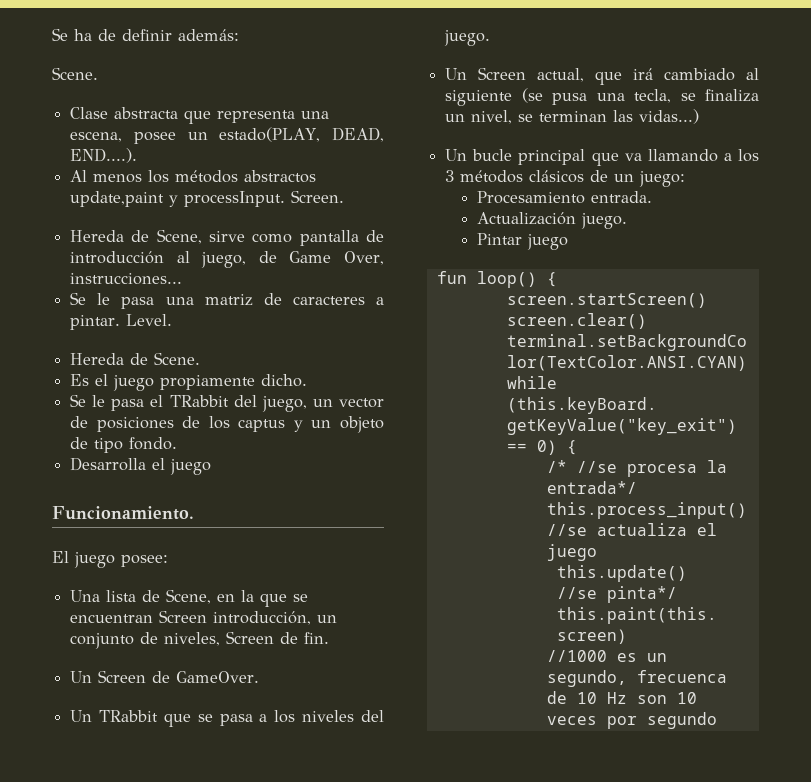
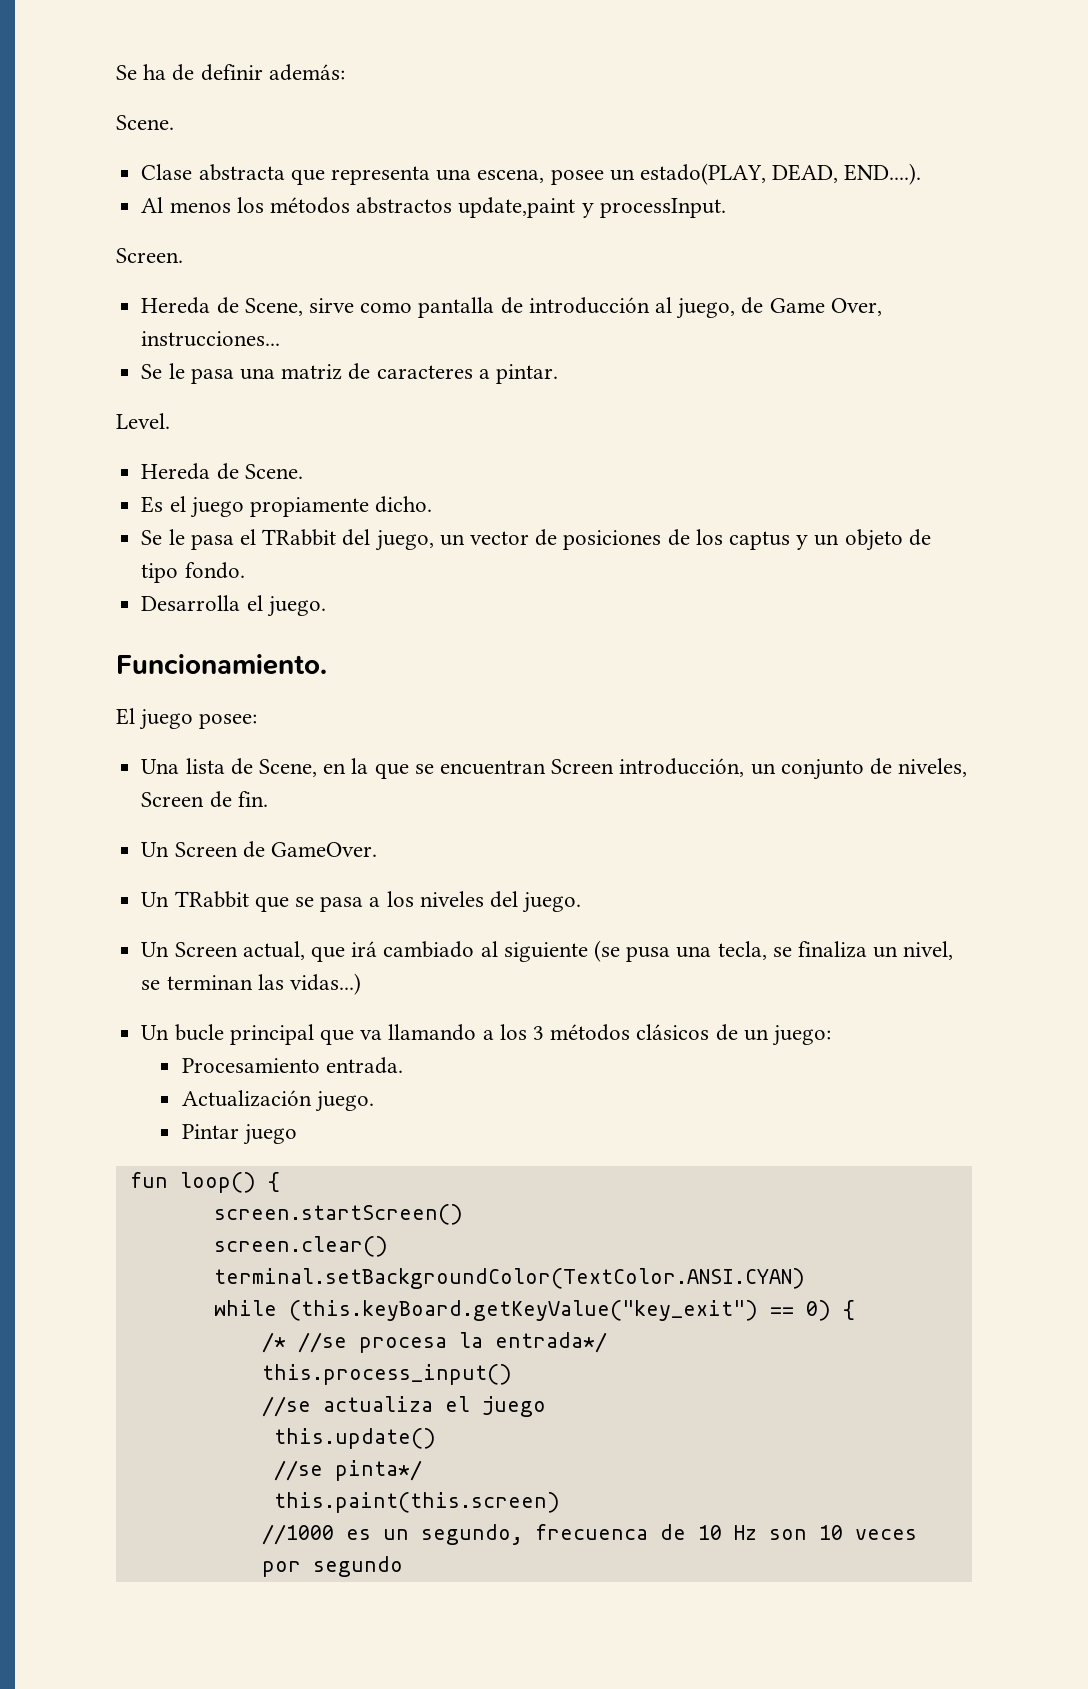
(286, 199) none -> (726, 208) //
(121, 322) none -> (558, 374) //
[170,459,212,475] juego -> [266,596,326,617] juego.

